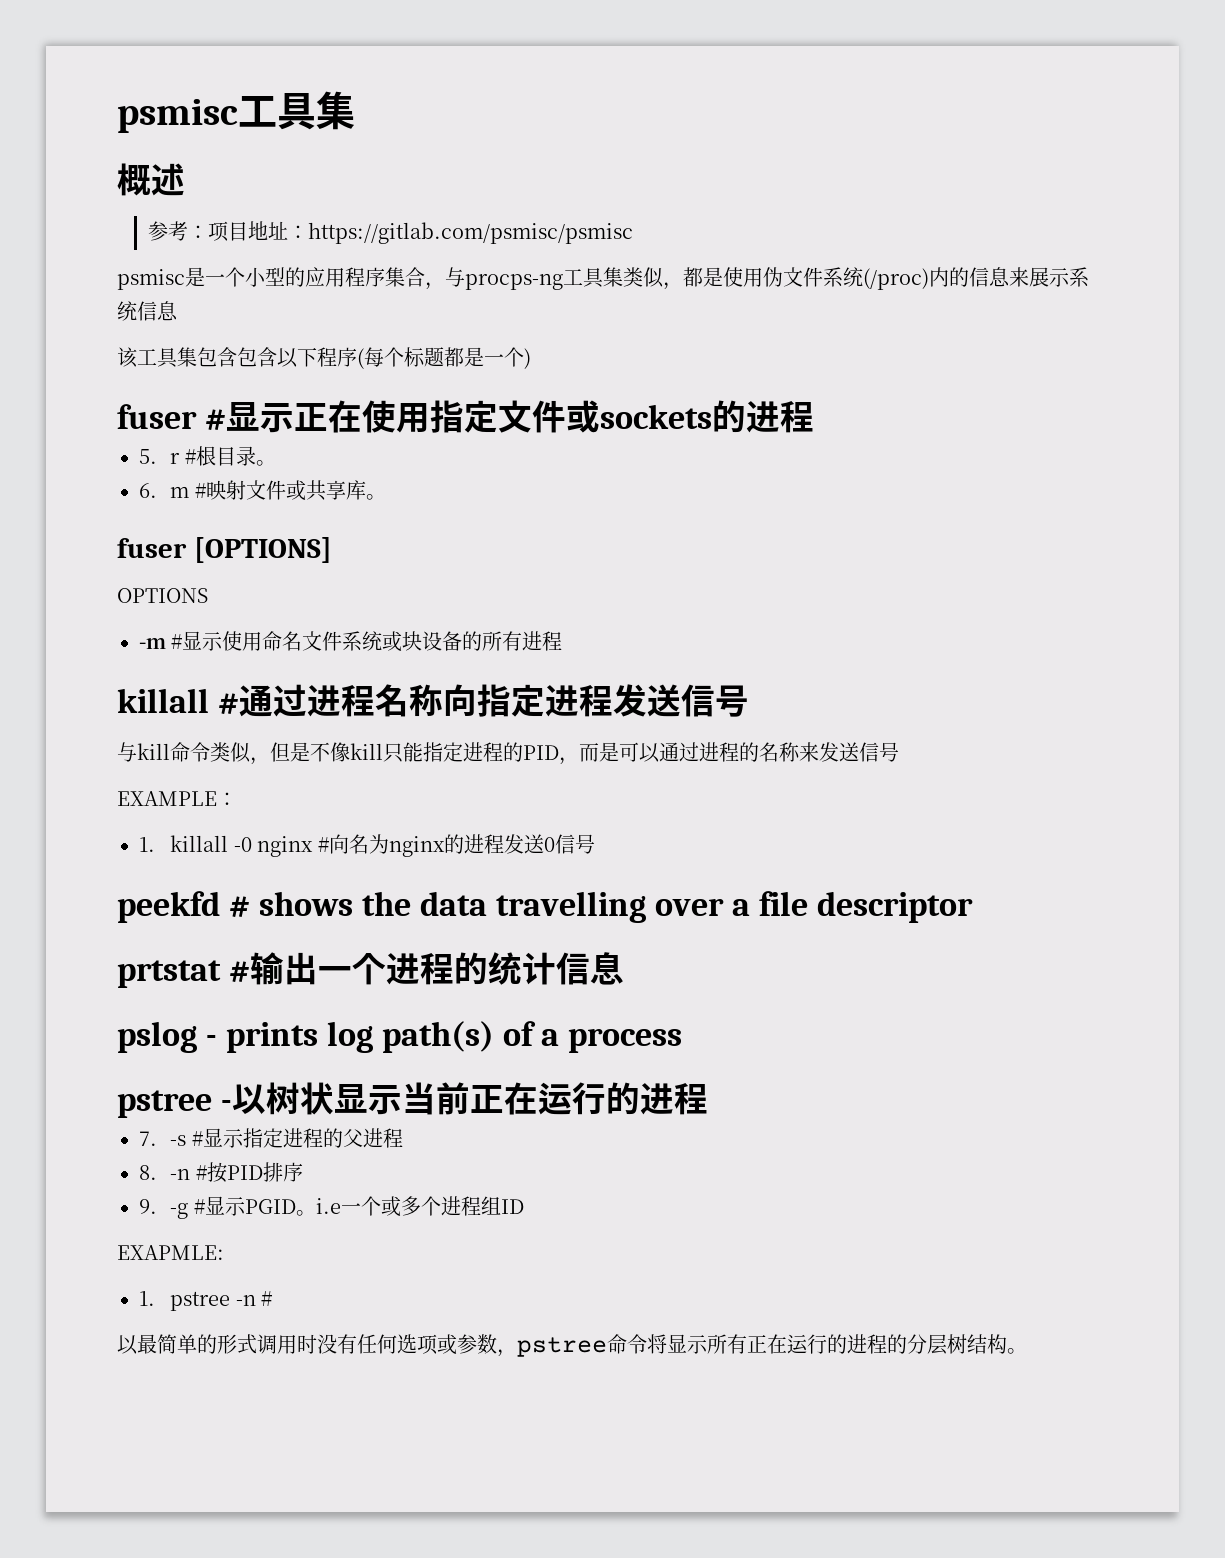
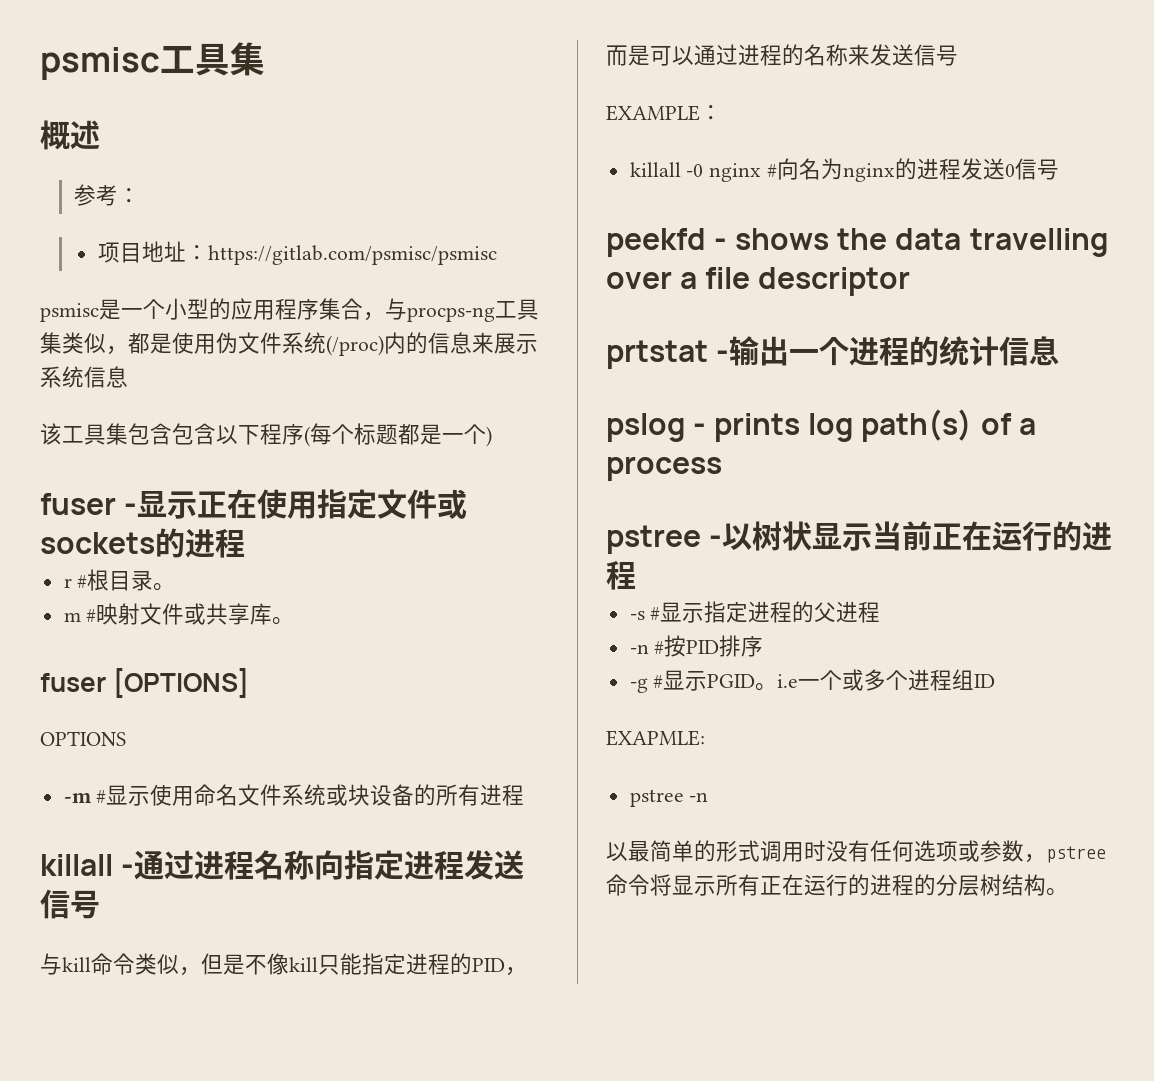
(209, 232) none -> (140, 195) //
[205,409,227,431] # -> [124,503,138,515] -
[139,449,157,464] 5. -> (245, 543) none
[139,483,157,498] 6. -> (176, 587) none
[218,693,240,715] # -> [121,864,135,876] -
[139,837,155,852] 1. -> (722, 112) none
[229,896,251,918] # -> [714,238,728,250] -
[229,961,251,983] # -> [716,350,730,362] -
[139,1131,157,1146] 7. -> (636, 575) none
[139,1165,157,1180] 8. -> (881, 612) none
[139,1199,157,1214] 9. -> (764, 646) none
[139,1291,155,1306] 1. -> (705, 738) none
[261,1291,274,1306] # -> (709, 797) none

